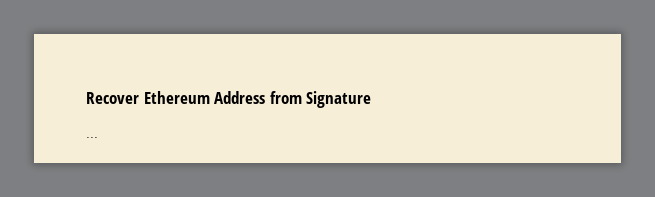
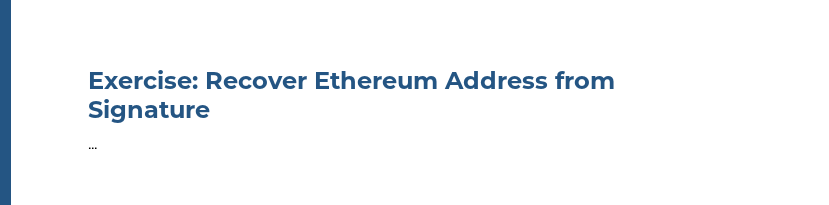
(86, 98) none -> [88,70,198,89] Exercise:

